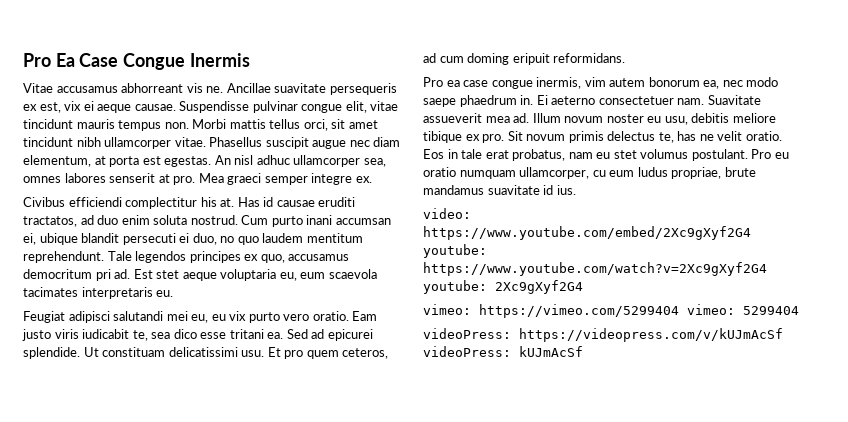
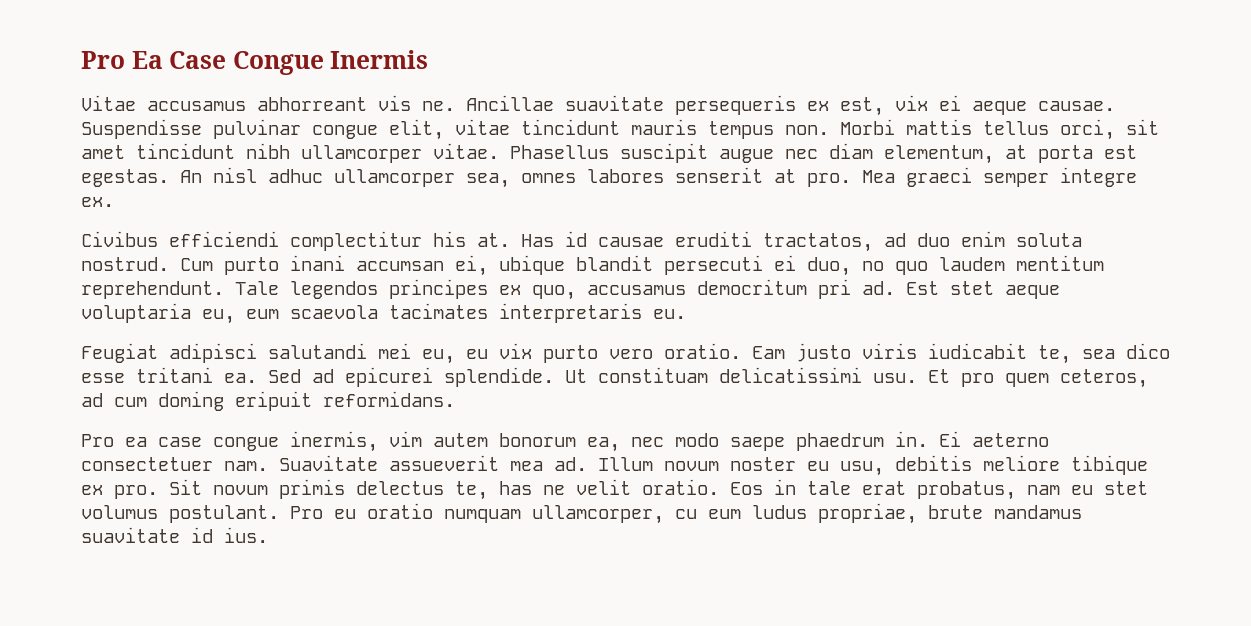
[423,208,471,219] [423,226,751,240] [423,244,487,258] [423,262,767,276] [423,280,583,294] [423,304,799,318] [423,328,783,342] [423,346,583,357] // video: https://www.youtube.com/embed/2Xc9gXyf2G4 youtube: https://www.youtube.com/watch?v=2Xc9gXyf2G4 youtube: 2Xc9gXyf2G4 // vimeo: https://vimeo.com/5299404 vimeo: 5299404 // videoPress: https://videopress.com/v/kUJmAcSf videoPress: kUJmAcSf -> (268, 535) none

